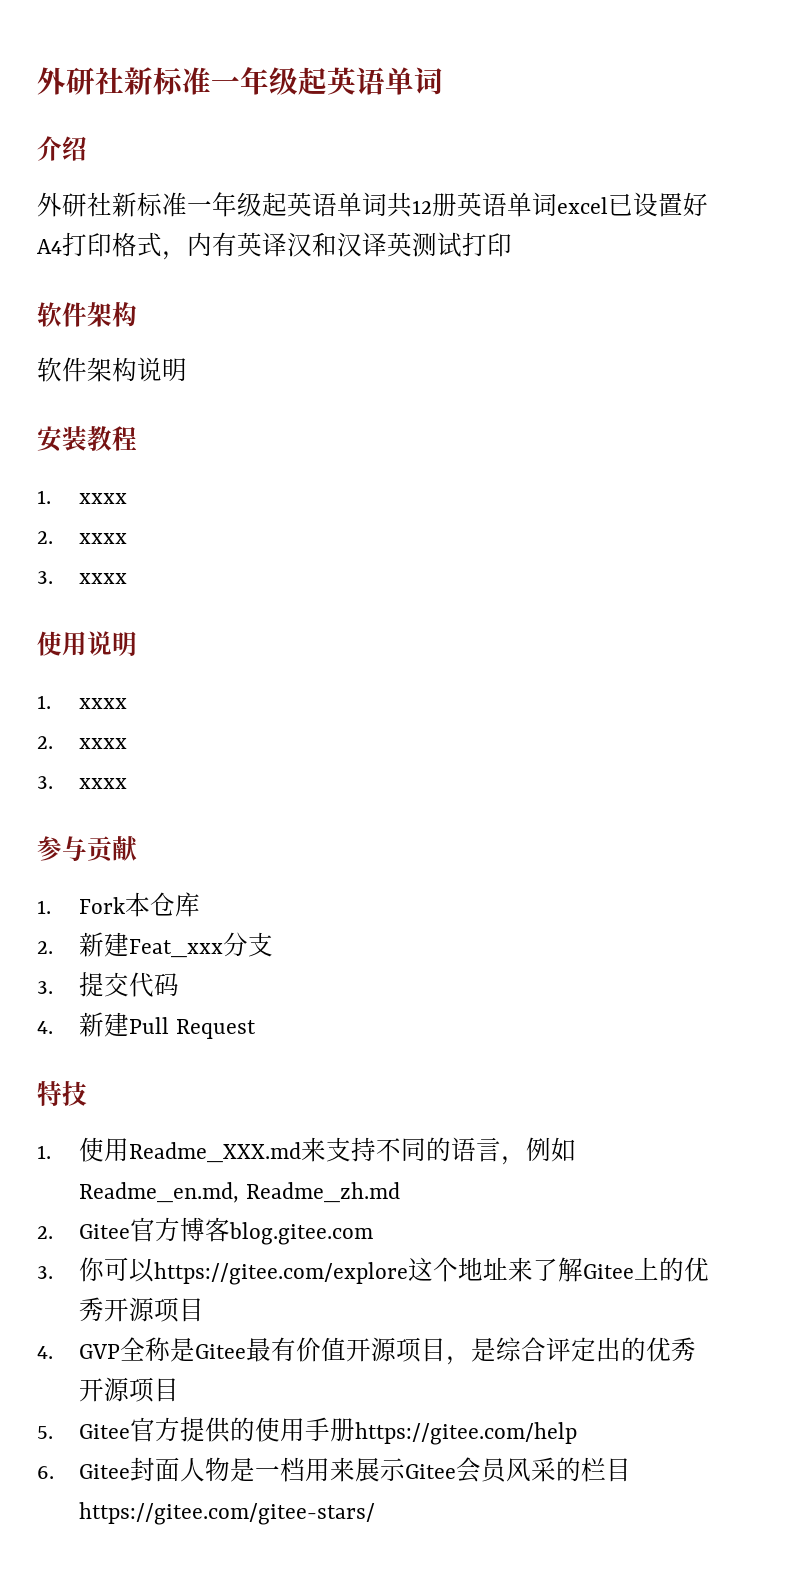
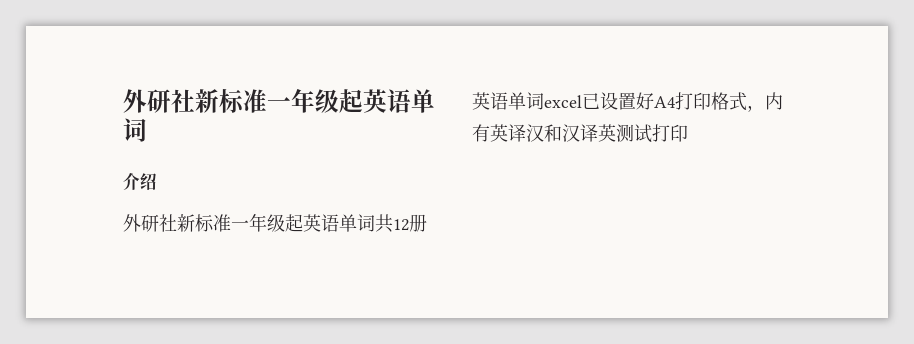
[37,301,137,327] [37,357,187,382] [37,426,137,452] [37,490,128,504] [37,531,128,544] [37,571,128,584] [37,631,137,656] [37,695,128,709] [37,736,128,749] [37,776,128,789] [37,836,138,863] [37,892,201,917] [37,932,274,958] [37,972,180,997] [37,1012,256,1039] [37,1081,87,1106] [37,1137,577,1165] [79,1182,400,1203] [37,1217,374,1245] [37,1257,710,1285] [79,1297,205,1323] [37,1337,697,1365] [79,1377,180,1403] [37,1417,578,1445] [37,1457,632,1483] [79,1502,376,1525] // 软件架构 // 软件架构说明 // 安装教程 // 1. xxxx // 2. xxxx // 3. xxxx // 使用说明 // 1. xxxx // 2. xxxx // 3. xxxx // 参与贡献 // 1. Fork本仓库 // 2.新建Feat_xxx分支 // 3.提交代码 // 4.新建Pull Request // 特技 // 1.使用Readme_XXX.md来支持不同的语言，例如Readme_en.md, Readme_zh.md // 2. Gitee官方博客blog.gitee.com // 3.你可以https://gitee.com/explore这个地址来了解Gitee上的优秀开源项目 // 4. GVP全称是Gitee最有价值开源项目，是综合评定出的优秀开源项目 // 5. Gitee官方提供的使用手册https://gitee.com/help // 6. Gitee封面人物是一档用来展示Gitee会员风采的栏目https://gitee.com/gitee-stars/ -> (688, 133) none

